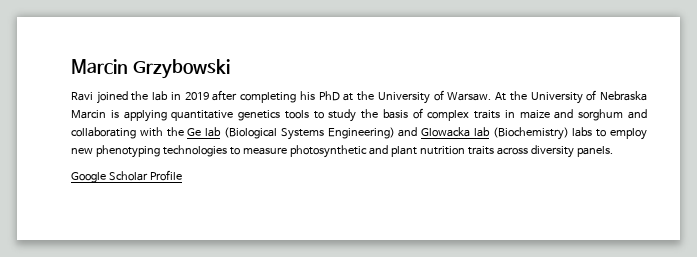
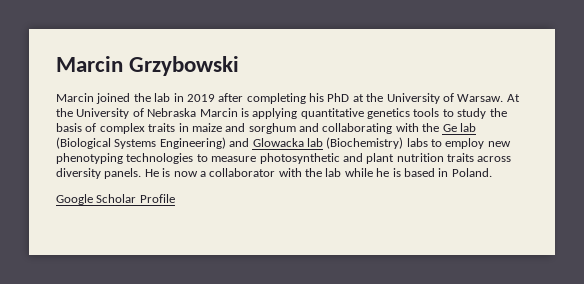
[71,92,93,101] Ravi -> [56,93,94,102] Marcin
(613, 151) none -> [144,168,492,177] He is now a collaborator with the lab while he is based in Poland.

